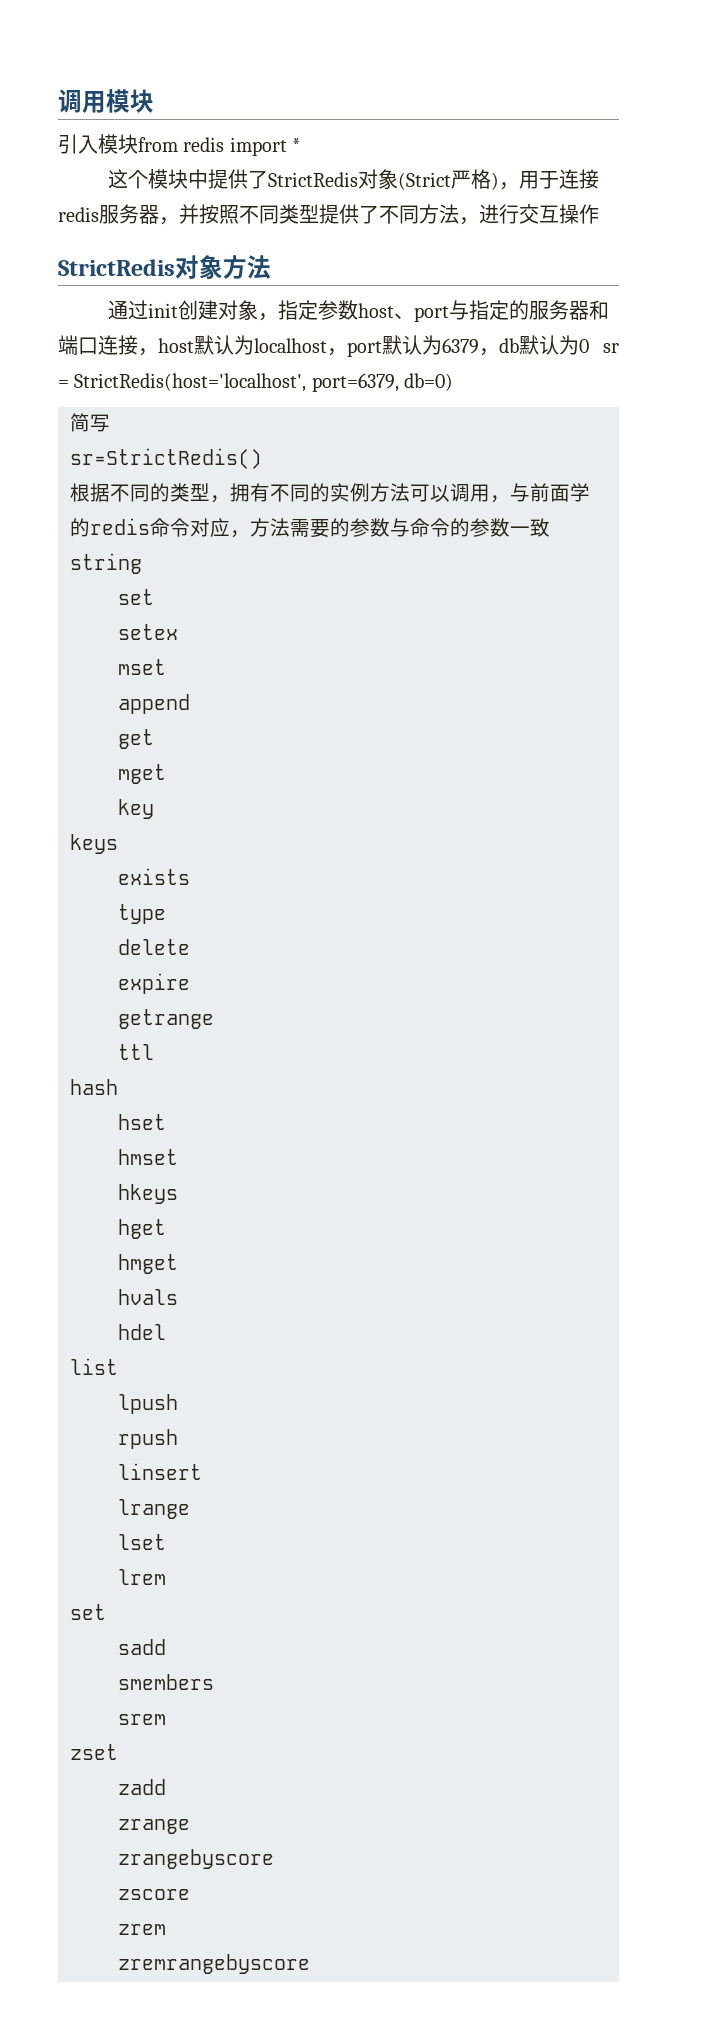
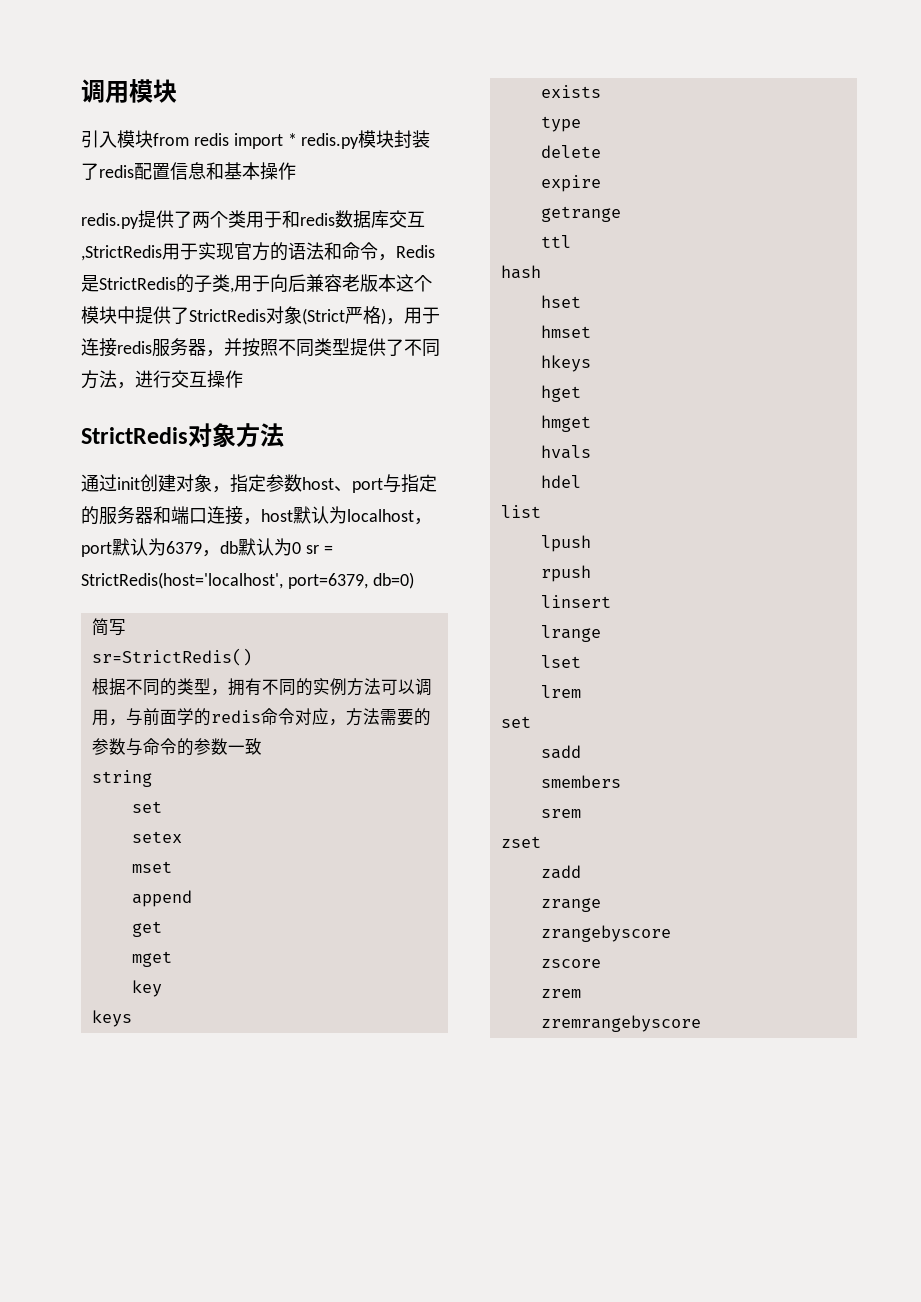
(302, 145) // -> [301,130,431,149] [81,162,296,180] [81,210,425,229] [81,242,435,261] [81,274,396,293] redis.py模块封装了redis配置信息和基本操作 // redis.py提供了两个类用于和redis数据库交互,StrictRedis用于实现官方的语法和命令，Redis是StrictRedis的子类,用于向后兼容老版本

